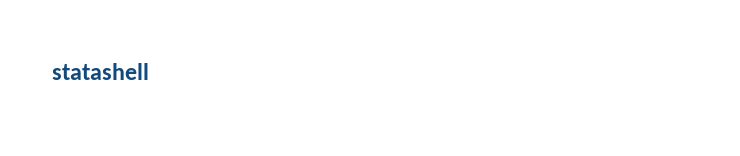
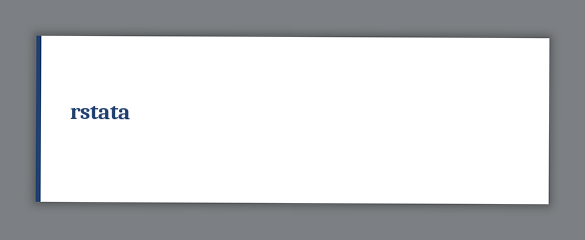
[52,63,149,80] statashell -> [70,105,131,120] rstata

